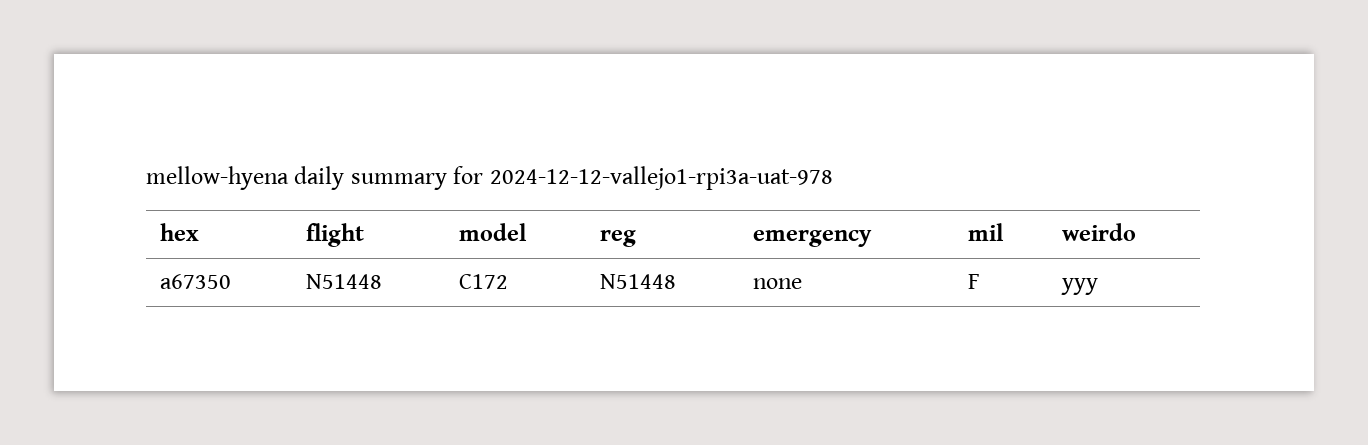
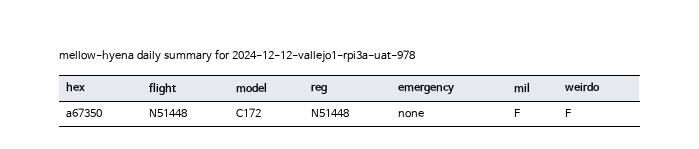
[1060,278,1098,295] yyy -> [565,109,572,117] F

